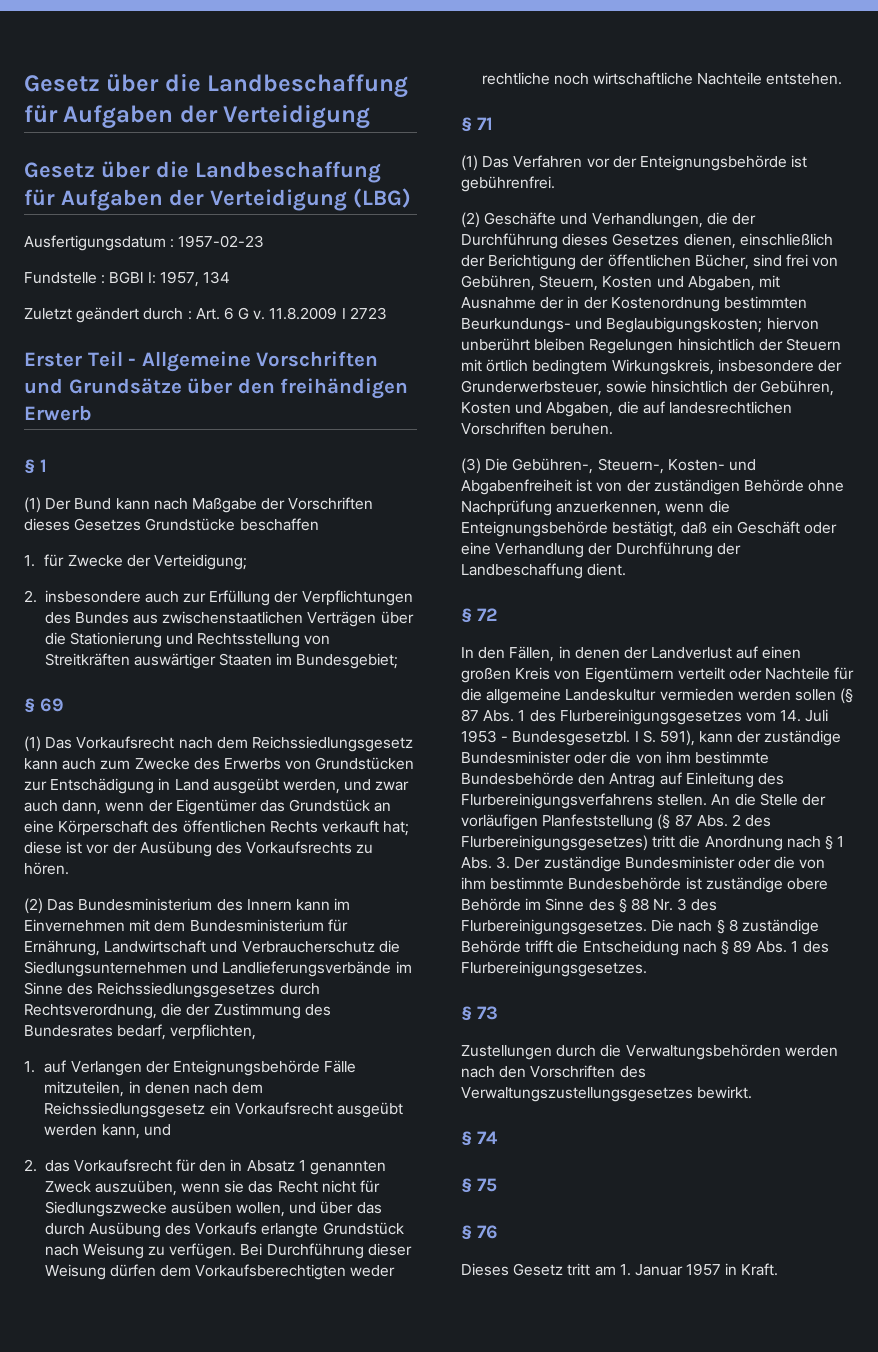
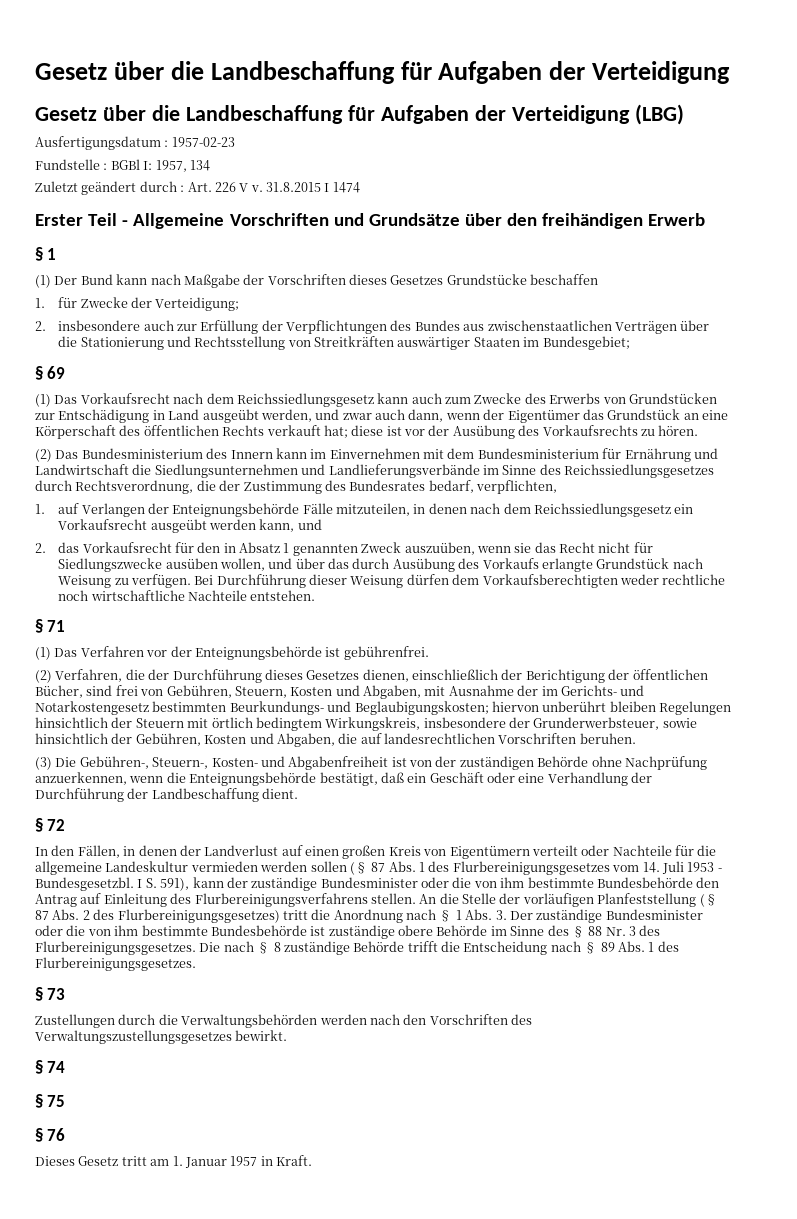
[223,307,387,320] 6 G v. 11.8.2009 I 2723 -> [214,182,360,193] 226 V v. 31.8.2015 I 1474
[24,940,375,956] Ernährung, Landwirtschaft und Verbraucherschutz -> [624,448,718,462] [35,464,129,475] Ernährung und Landwirtschaft
[484,212,703,228] Geschäfte und Verhandlungen, -> [55,669,123,682] Verfahren,
[567,296,720,312] in der Kostenordnung -> [541,685,645,696] [35,701,149,715] im Gerichts- und Notarkostengesetz

